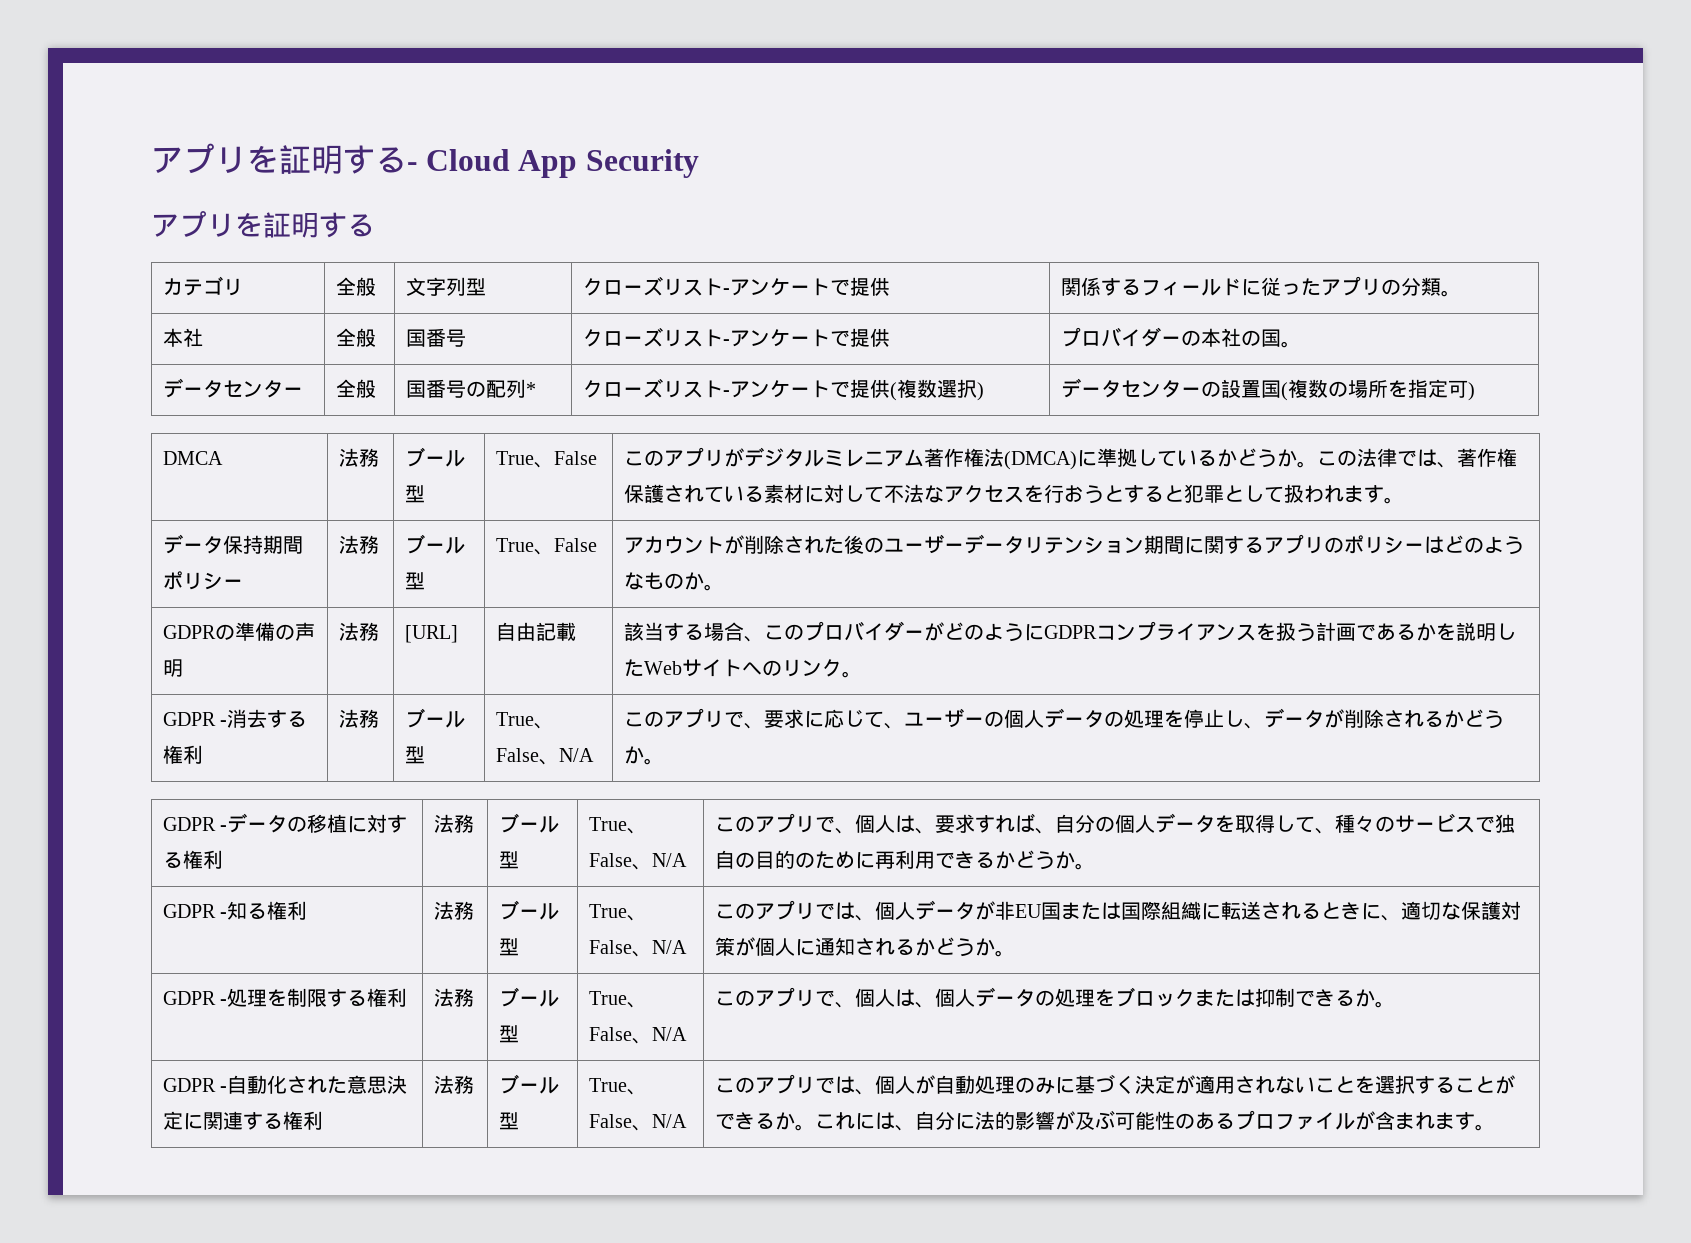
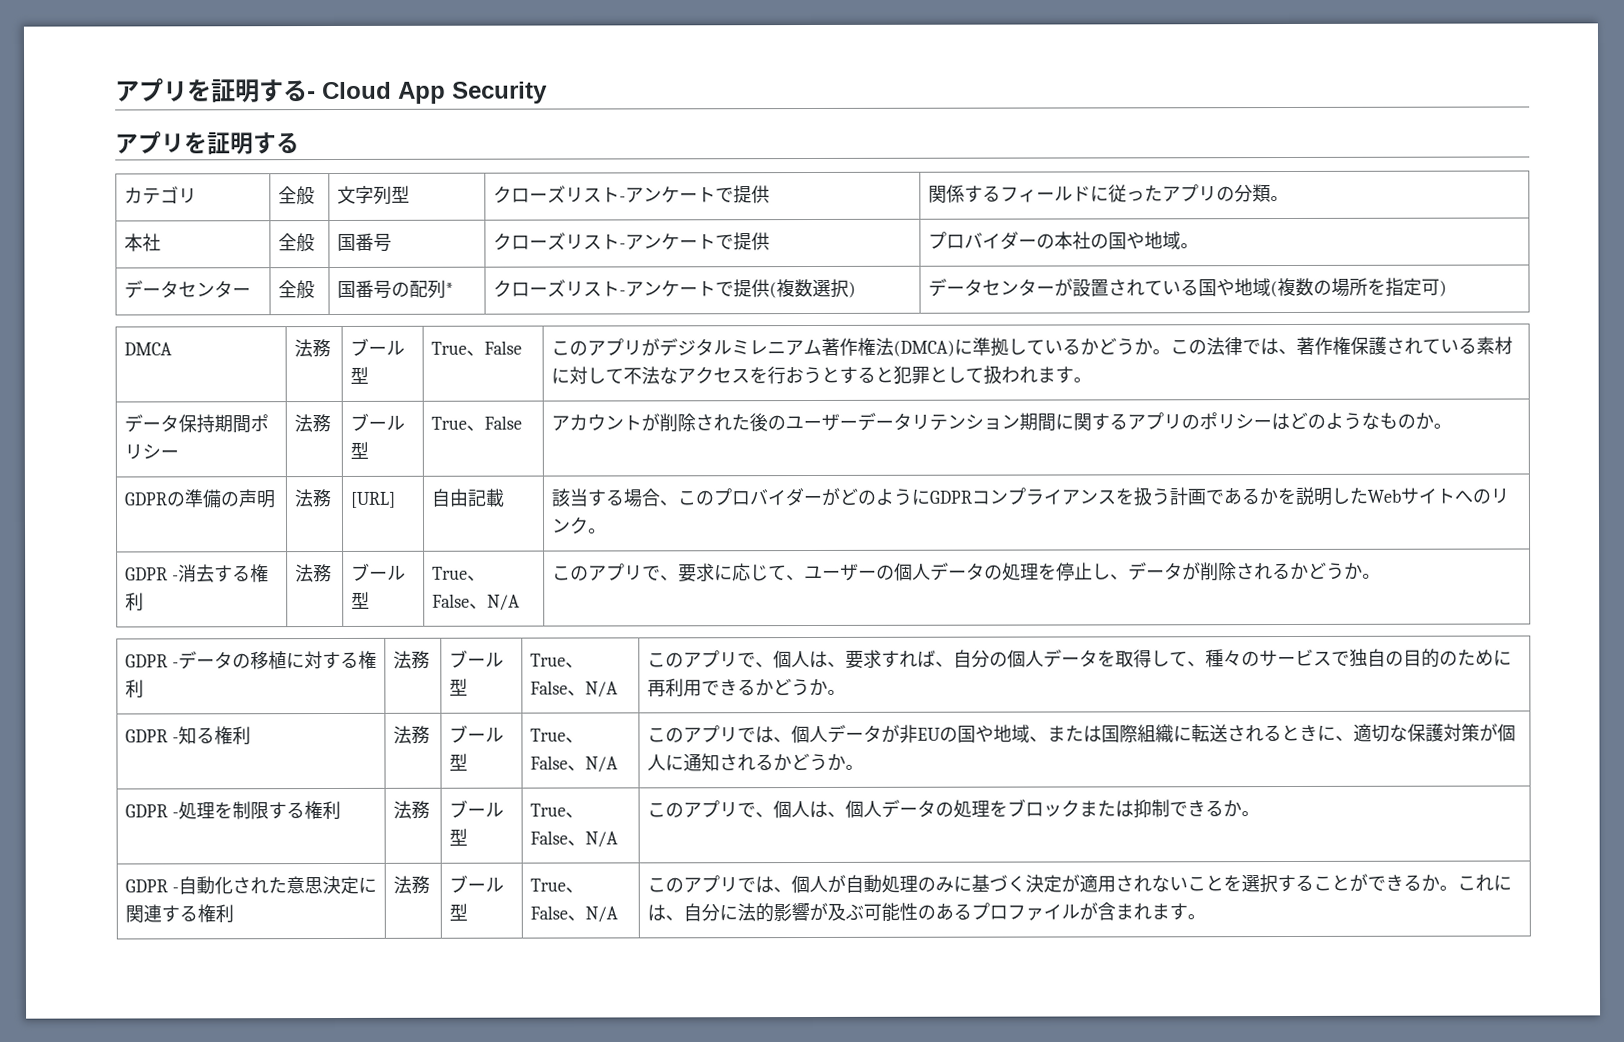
(1281, 338) none -> [1125,231,1181,250] や地域
[1200,379,1281,398] の設置国 -> [1053,278,1271,297] が設置されている国や地域
[1040,902,1061,920] 国 -> [938,724,1048,743] の国や地域、

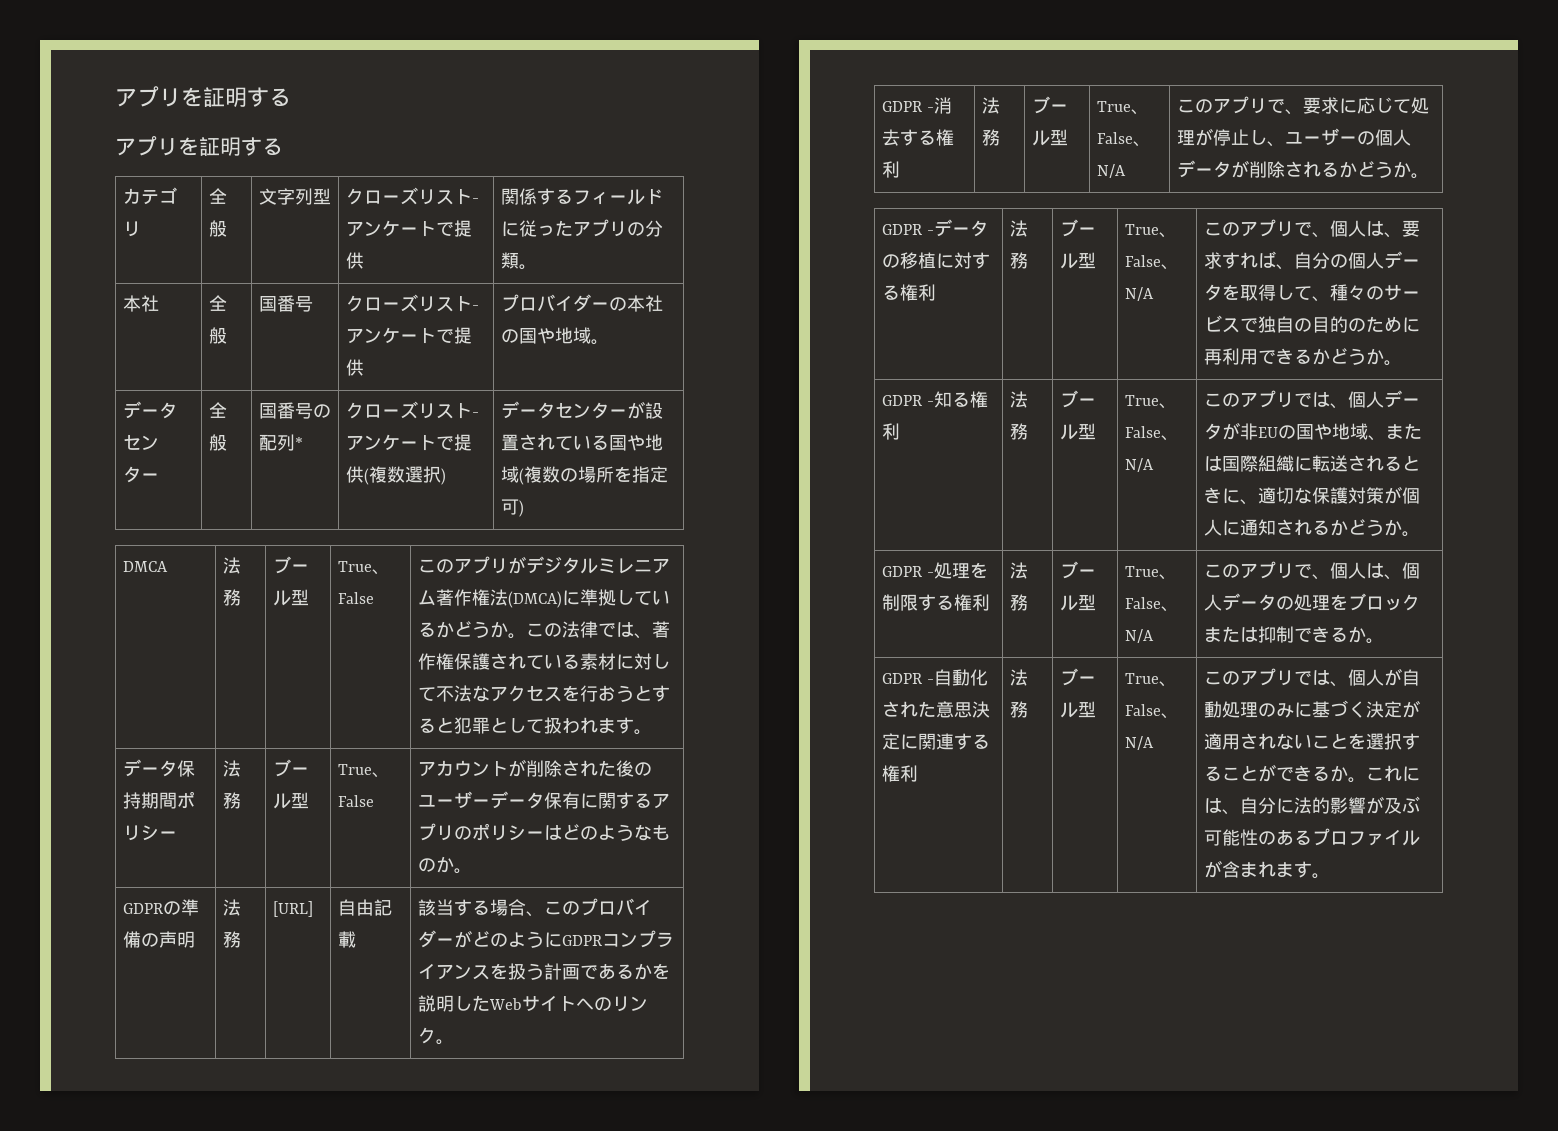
[115,78,548,104] アプリを証明する- Cloud App Security -> [115,86,291,107] アプリを証明する
[910,412,1056,432] リテンション期間 -> [543,792,580,809] 保有
(787, 573) none -> [1410,97,1429,114] [1176,128,1267,146] 処理が停止し
[983,562,1183,581] の処理を停止し、データ -> (1231, 169) none

